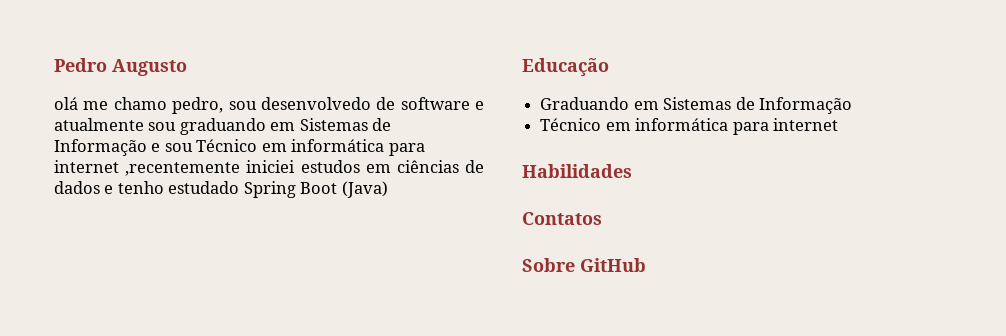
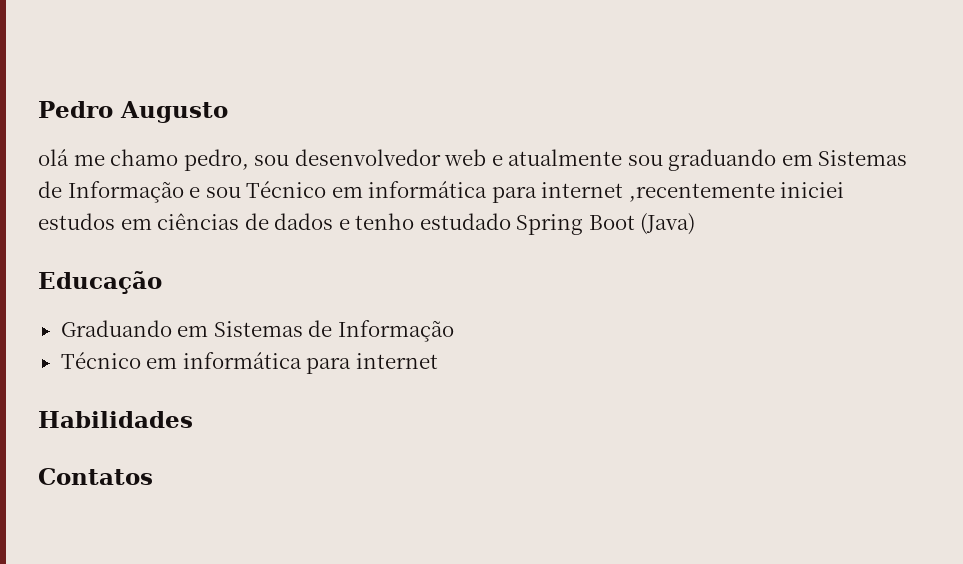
[260,97,470,110] desenvolvedo de software -> [294,149,487,166] desenvolvedor web
[522,258,646,272] // Sobre GitHub -> (153, 476) none

